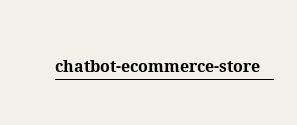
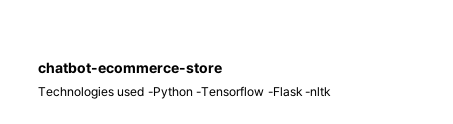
(260, 66) none -> [38,86,331,99] // Technologies used -Python -Tensorflow -Flask -nltk

